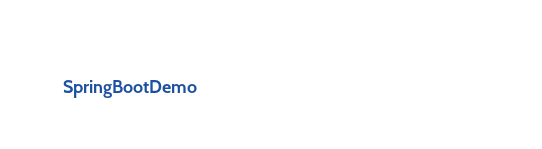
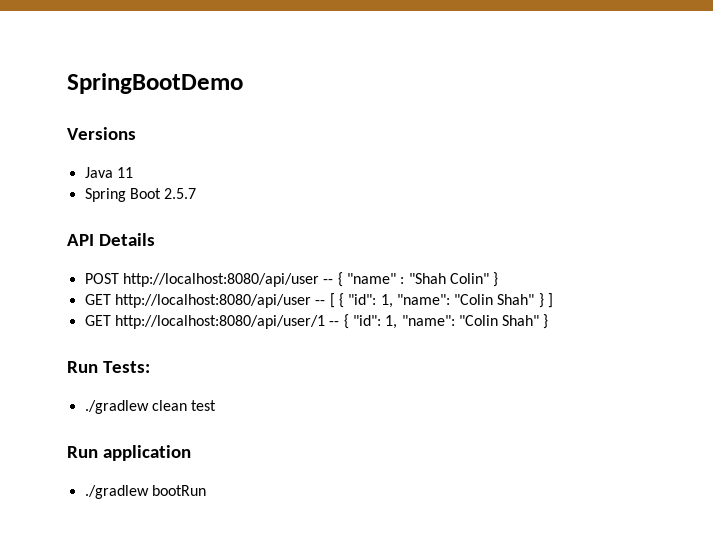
(197, 89) none -> [67,127,136,140] [84,167,133,178] [84,188,197,202] [67,233,155,246] [84,272,499,287] [84,293,554,308] [84,314,549,329] [67,361,150,373] [84,400,217,414] [67,445,191,461] [84,485,206,499] // Versions // Java 11 // Spring Boot 2.5.7 // API Details // POST http://localhost:8080/api/user -- { "name" : "Shah Colin" } // GET http://localhost:8080/api/user -- [ { "id": 1, "name": "Colin Shah" } ] // GET http://localhost:8080/api/user/1 -- { "id": 1, "name": "Colin Shah" } // Run Tests: // ./gradlew clean test // Run application // ./gradlew bootRun

